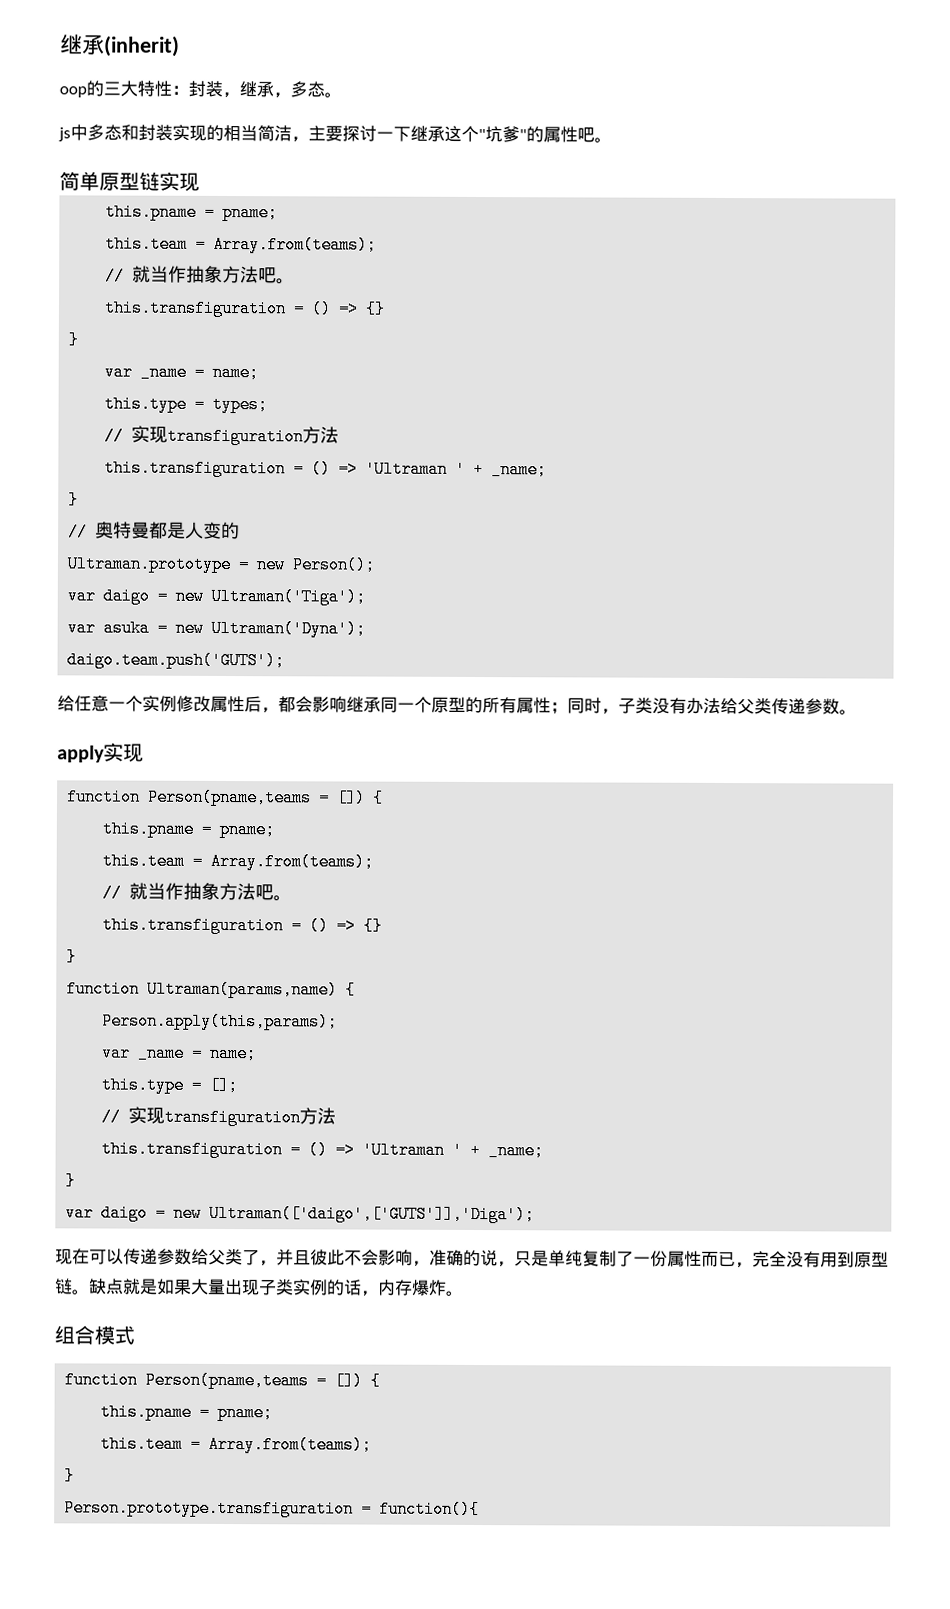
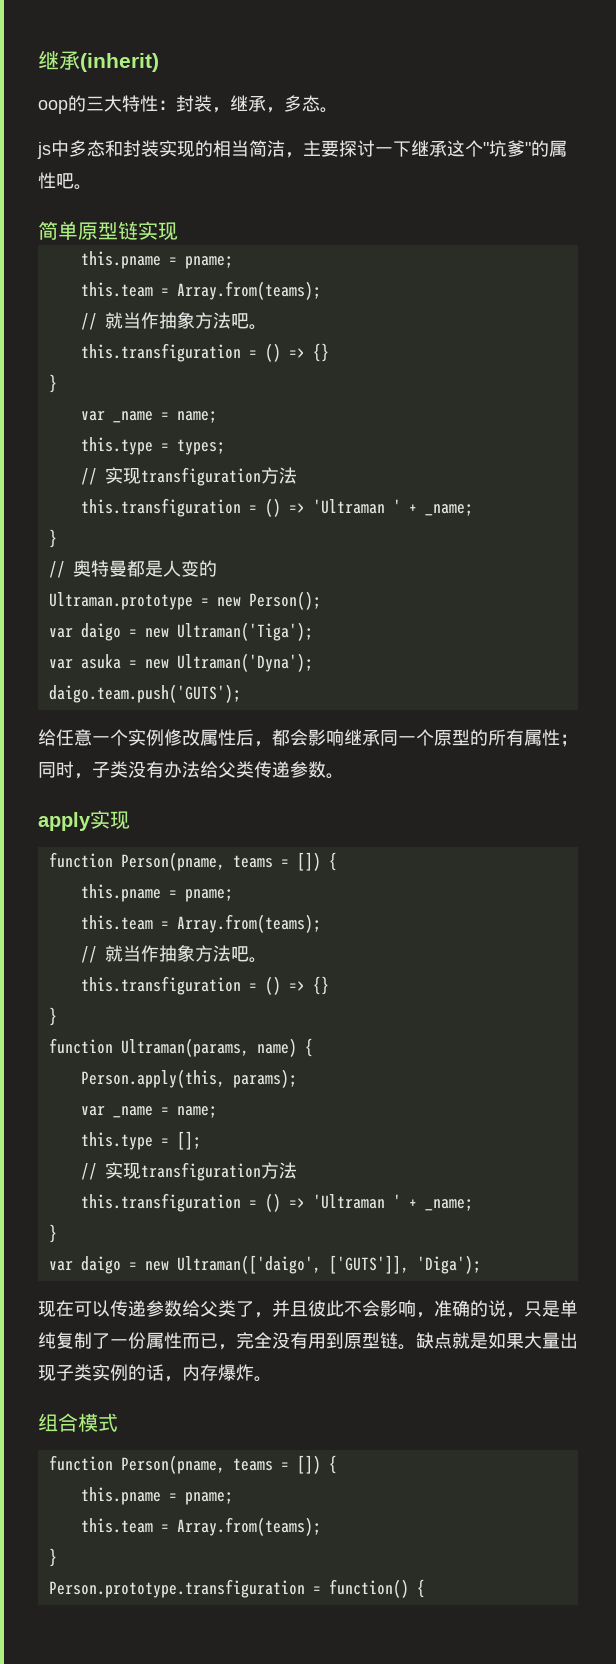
[147,788,313,807] Person(pname,teams -> [120,852,273,871] Person(pname, teams
[147,980,357,999] [102,1012,339,1031] Ultraman(params,name) { // Person.apply(this,params); -> [120,1038,313,1057] [80,1069,297,1088] Ultraman(params, name) { // Person.apply(this, params);
[209,1204,536,1224] Ultraman(['daigo',['GUTS']],'Diga'); -> [176,1255,481,1274] Ultraman(['daigo', ['GUTS']], 'Diga');
[145,1371,310,1390] Person(pname,teams -> [120,1455,273,1474] Person(pname, teams
[379,1500,481,1519] function(){ -> [328,1579,425,1598] function() {

